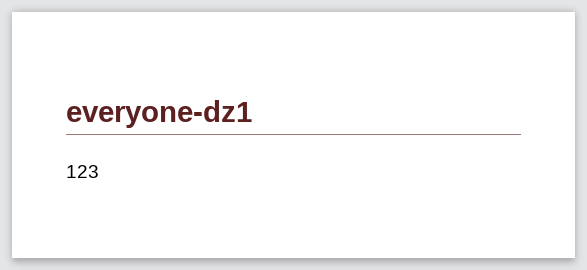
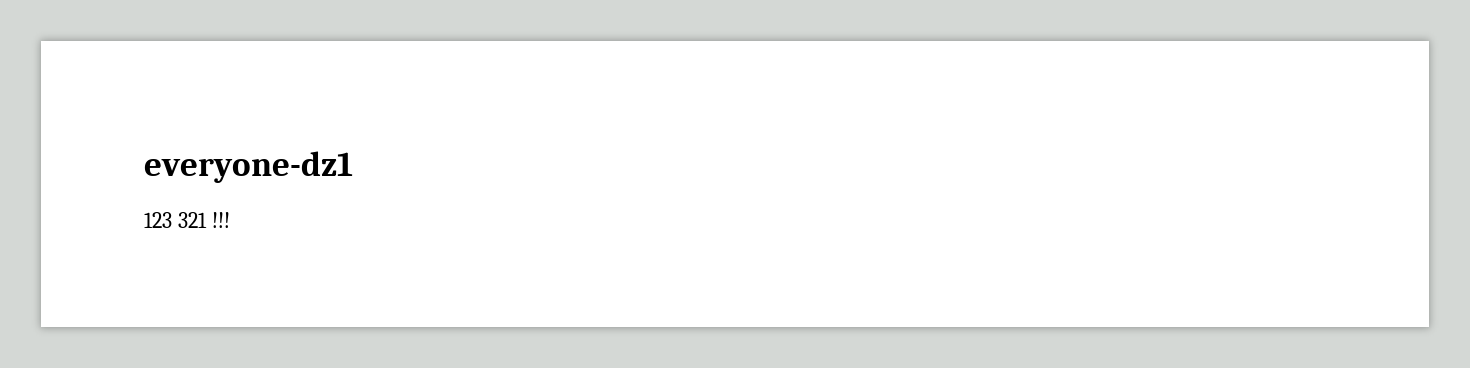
(99, 171) none -> [177,212,230,228] 321 !!!

